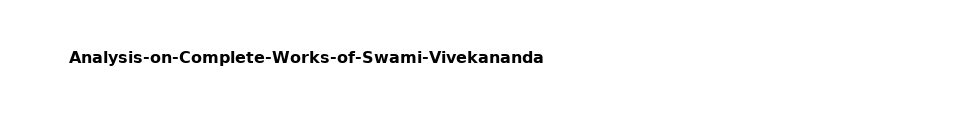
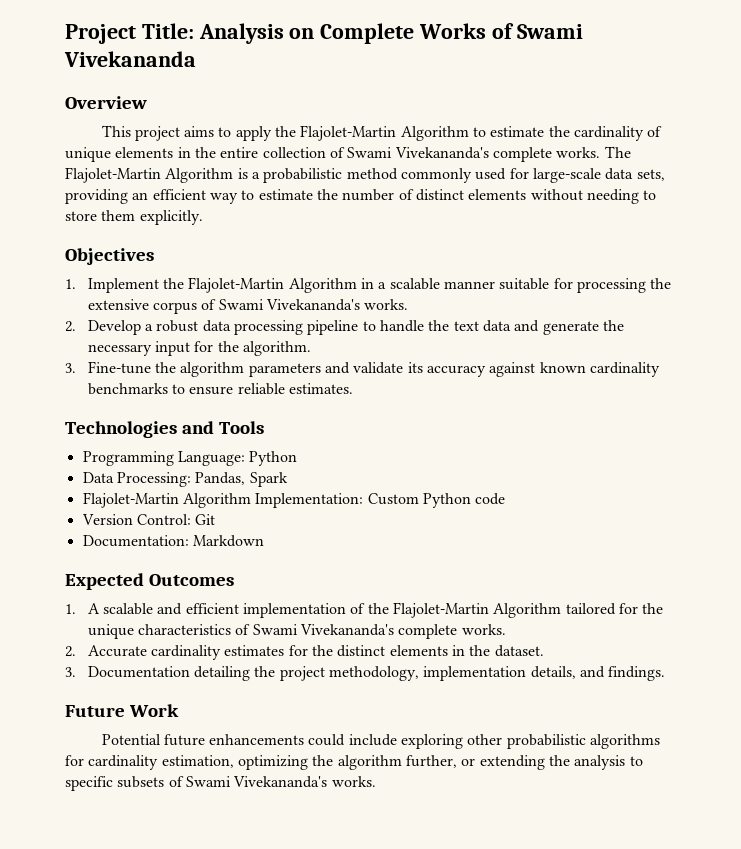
[69,51,544,66] Analysis-on-Complete-Works-of-Swami-Vivekananda -> [65,23,583,44] [64,51,196,67] [65,96,147,109] [101,125,663,141] [65,146,631,162] [65,167,665,183] [65,189,657,204] [65,210,203,225] [65,248,154,265] [65,277,672,293] [87,299,409,314] [65,320,624,335] [87,341,312,356] [65,361,660,377] [87,383,354,395] [65,421,265,438] [82,451,298,466] [82,472,288,487] [82,492,506,508] [81,514,216,525] [82,535,264,547] [65,573,235,590] [65,602,664,618] [87,624,506,639] [65,645,544,660] [65,666,666,681] [65,704,180,717] [101,734,661,749] [65,755,643,770] [65,776,376,791] Project Title: Analysis on Complete Works of Swami Vivekananda // Overview // This project aims to apply the Flajolet-Martin Algorithm to estimate the cardinality of unique elements in the entire collection of Swami Vivekananda's complete works. The Flajolet-Martin Algorithm is a probabilistic method commonly used for large-scale data sets, providing an efficient way to estimate the number of distinct elements without needing to store them explicitly. // Objectives // 1. Implement the Flajolet-Martin Algorithm in a scalable manner suitable for processing the extensive corpus of Swami Vivekananda's works. // 2. Develop a robust data processing pipeline to handle the text data and generate the necessary input for the algorithm. // 3. Fine-tune the algorithm parameters and validate its accuracy against known cardinality benchmarks to ensure reliable estimates. // Technologies and Tools // Programming Language: Python // Data Processing: Pandas, Spark // Flajolet-Martin Algorithm Implementation: Custom Python code // Version Control: Git // Documentation: Markdown // Expected Outcomes // 1. A scalable and efficient implementation of the Flajolet-Martin Algorithm tailored for the unique characteristics of Swami Vivekananda's complete works. // 2. Accurate cardinality estimates for the distinct elements in the dataset. // 3. Documentation detailing the project methodology, implementation details, and findings. // Future Work // Potential future enhancements could include exploring other probabilistic algorithms for cardinality estimation, optimizing the algorithm further, or extending the analysis to specific subsets of Swami Vivekananda's works.

